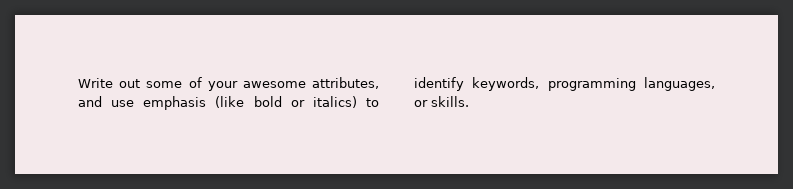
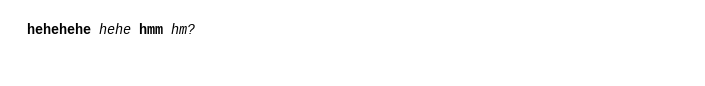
[78,77,379,91] [78,96,379,110] [414,77,715,91] [414,96,469,107] Write out some of your awesome attributes, and use emphasis (like bold or italics) to identify keywords, programming languages, or skills. -> [27,23,195,34] hehehehe hehe hmm hm?

